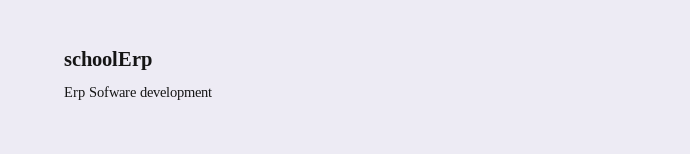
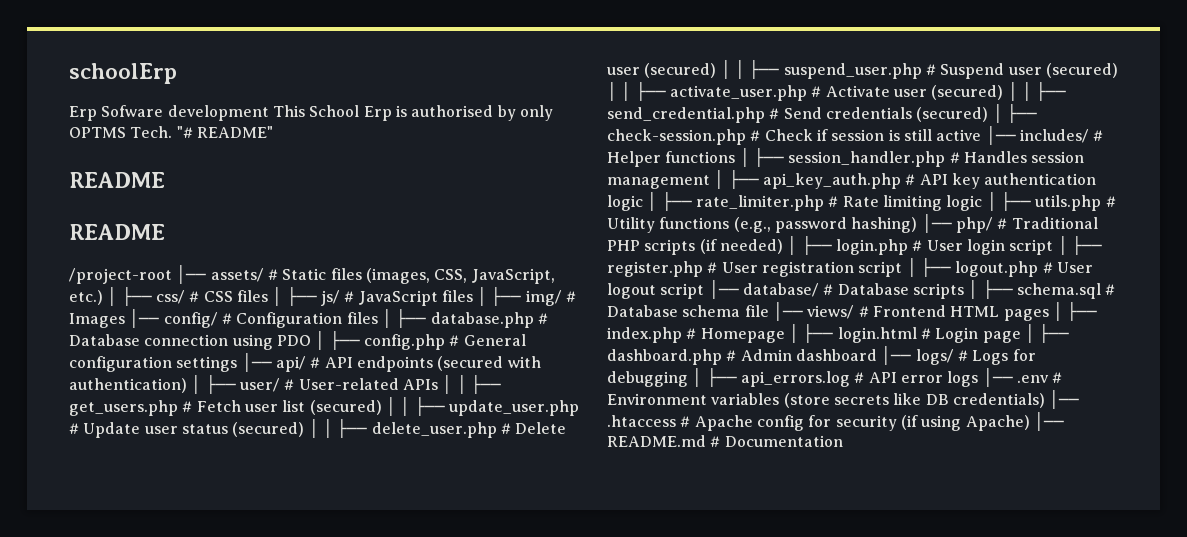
(212, 93) none -> [272,105,553,121] [69,126,273,138] [69,172,165,188] [69,224,165,240] [69,264,555,284] [69,286,577,306] [69,308,548,328] [69,330,526,350] [69,352,541,372] [69,374,501,394] [69,396,579,416] [69,418,567,438] [607,59,1118,79] [607,81,1067,101] [607,103,1037,123] [607,125,1104,145] [607,147,1085,167] [607,169,1097,189] [607,191,1116,211] [607,213,1098,233] [607,235,1102,255] [607,257,1093,277] [607,279,1116,299] [607,301,1098,321] [607,323,1070,343] [607,345,1036,365] [607,367,1063,387] [607,389,1080,409] [607,411,1064,431] [607,435,843,447] This School Erp is authorised by only OPTMS Tech. "# README" // README // README // /project-root │── assets/ # Static files (images, CSS, JavaScript, etc.) │ ├── css/ # CSS files │ ├── js/ # JavaScript files │ ├── img/ # Images │── config/ # Configuration files │ ├── database.php # Database connection using PDO │ ├── config.php # General configuration settings │── api/ # API endpoints (secured with authentication) │ ├── user/ # User-related APIs │ │ ├── get_users.php # Fetch user list (secured) │ │ ├── update_user.php # Update user status (secured) │ │ ├── delete_user.php # Delete user (secured) │ │ ├── suspend_user.php # Suspend user (secured) │ │ ├── activate_user.php # Activate user (secured) │ │ ├── send_credential.php # Send credentials (secured) │ ├── check-session.php # Check if session is still active │── includes/ # Helper functions │ ├── session_handler.php # Handles session management │ ├── api_key_auth.php # API key authentication logic │ ├── rate_limiter.php # Rate limiting logic │ ├── utils.php # Utility functions (e.g., password hashing) │── php/ # Traditional PHP scripts (if needed) │ ├── login.php # User login script │ ├── register.php # User registration script │ ├── logout.php # User logout script │── database/ # Database scripts │ ├── schema.sql # Database schema file │── views/ # Frontend HTML pages │ ├── index.php # Homepage │ ├── login.html # Login page │ ├── dashboard.php # Admin dashboard │── logs/ # Logs for debugging │ ├── api_errors.log # API error logs │── .env # Environment variables (store secrets like DB credentials) │── .htaccess # Apache config for security (if using Apache) │── README.md # Documentation

